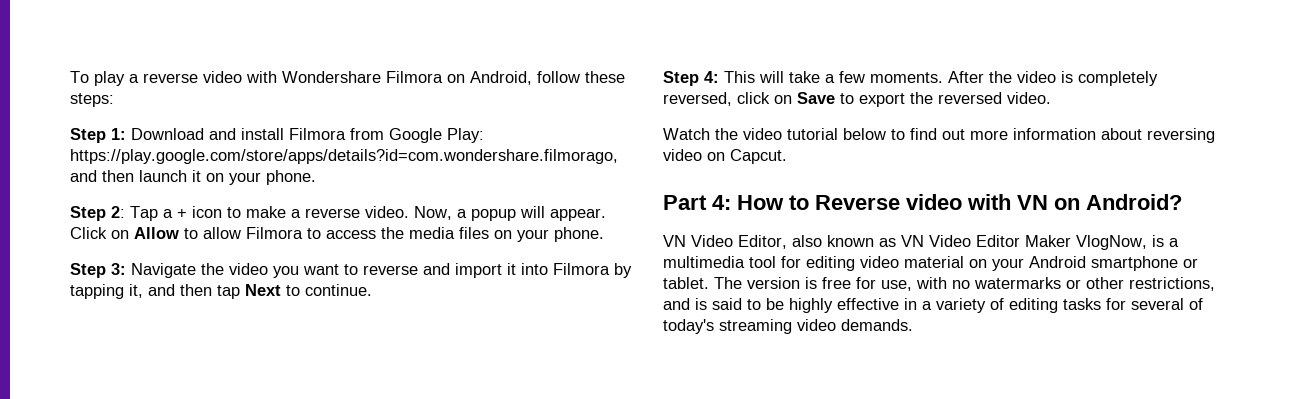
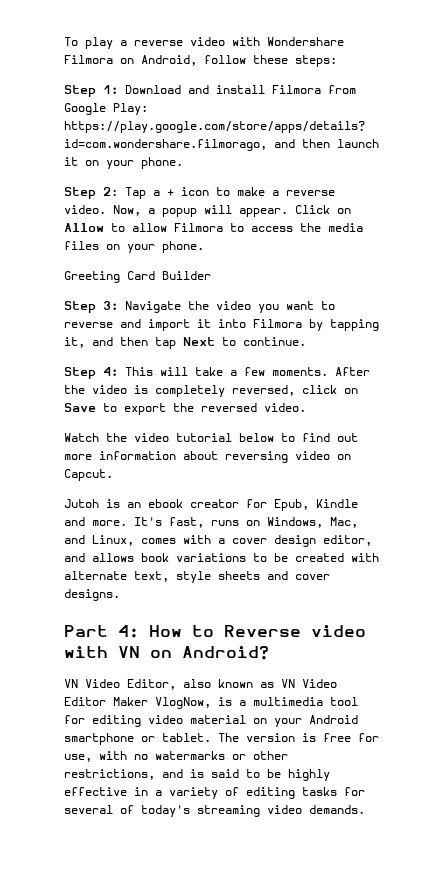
(604, 234) none -> [64,271,211,283] // Greeting Card Builder
(787, 156) none -> [64,499,358,511] [64,517,358,528] [64,535,372,547] [64,553,379,562] [64,571,330,583] [64,589,120,601] // Jutoh is an ebook creator for Epub, Kindle and more. It's fast, runs on Windows, Mac, and Linux, comes with a cover design editor, and allows book variations to be created with alternate text, style sheets and cover designs.

